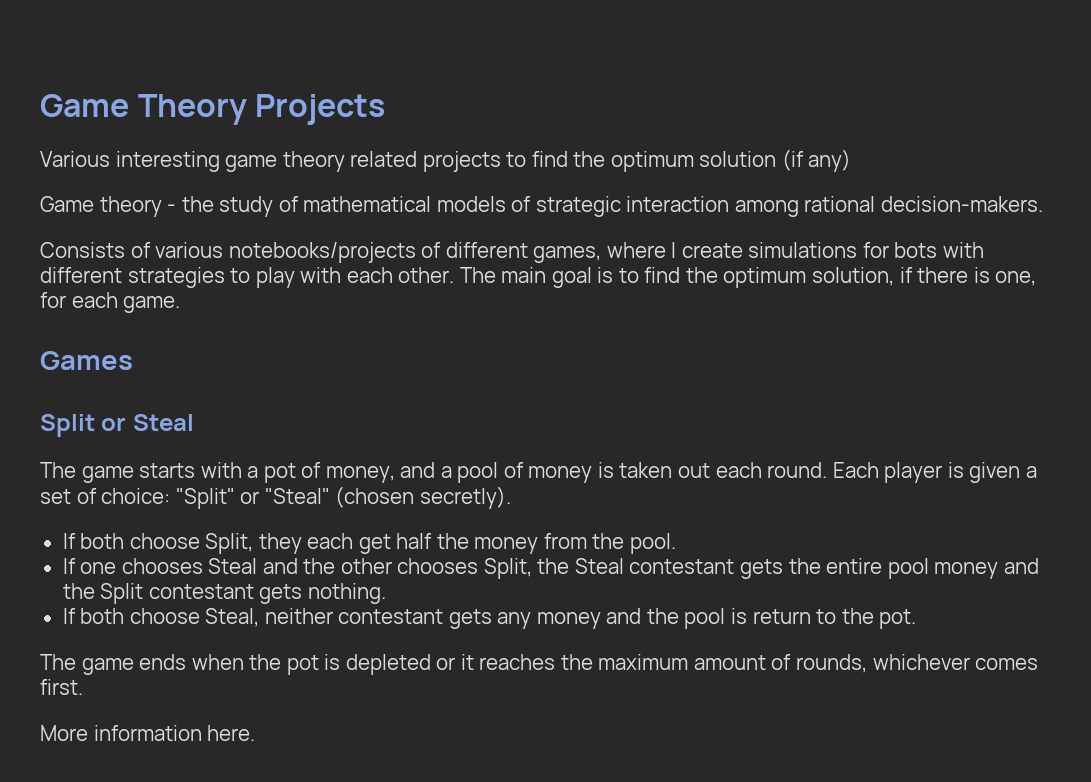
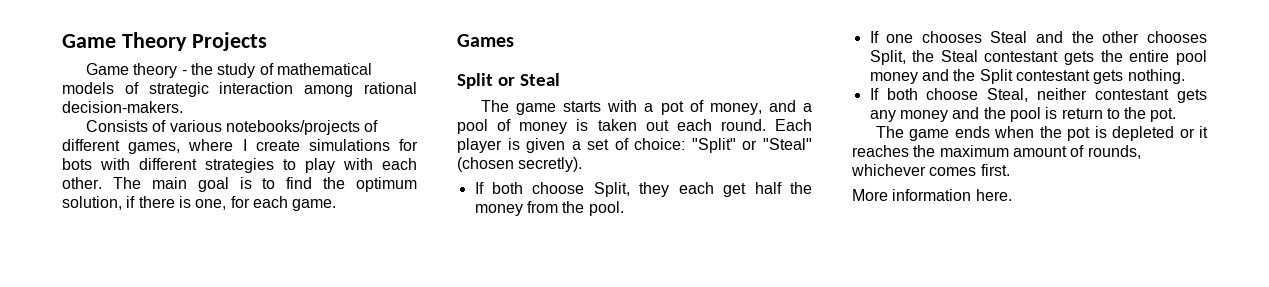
[40,149,852,172] // Various interesting game theory related projects to find the optimum solution (if any) -> (267, 41) none

